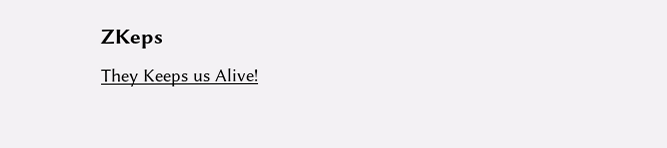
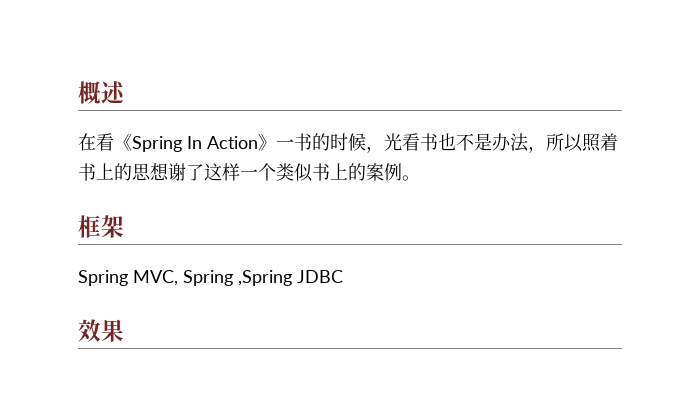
[100,28,163,49] [100,68,259,87] ZKeps // They Keeps us Alive! -> [78,81,125,104] [78,133,618,153] [78,162,420,182] [78,215,124,238] [78,270,343,286] [78,319,124,342] 概述 // 在看《Spring In Action》一书的时候，光看书也不是办法，所以照着书上的思想谢了这样一个类似书上的案例。 // 框架 // Spring MVC, Spring ,Spring JDBC // 效果

